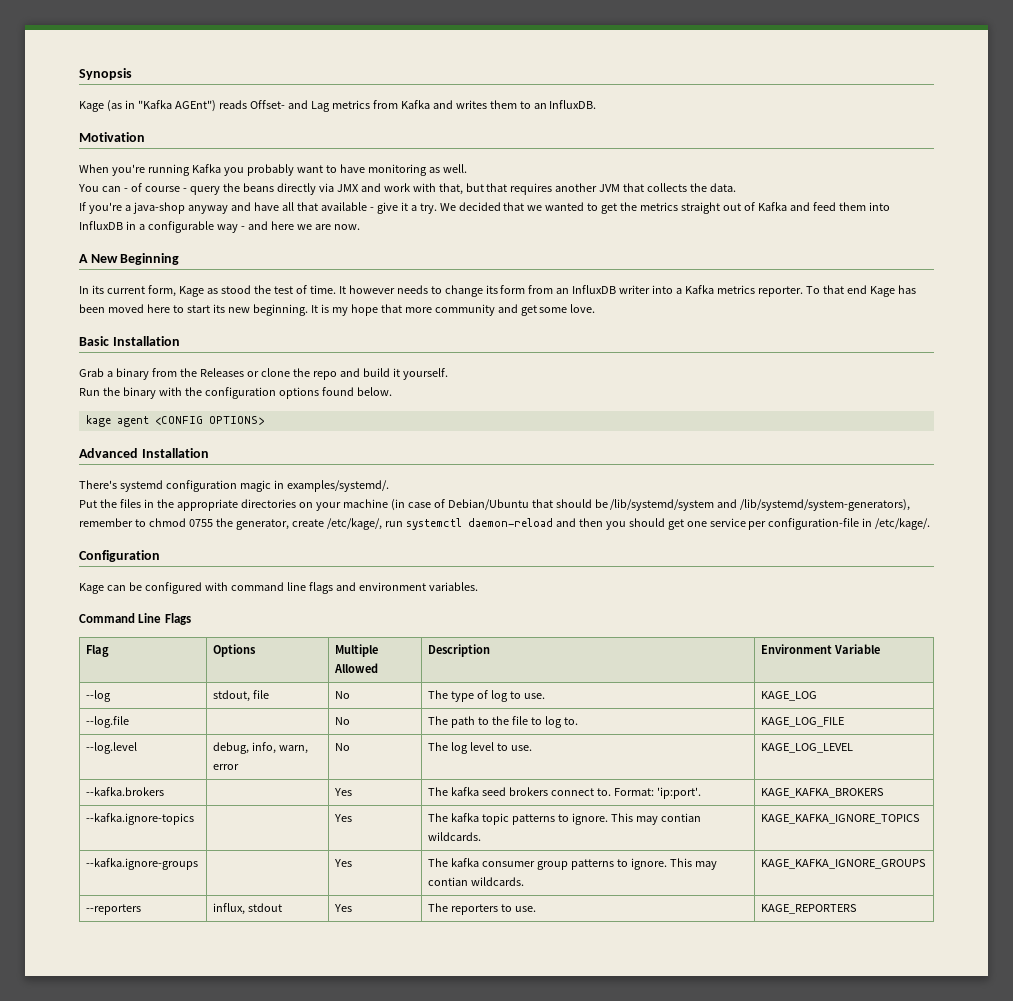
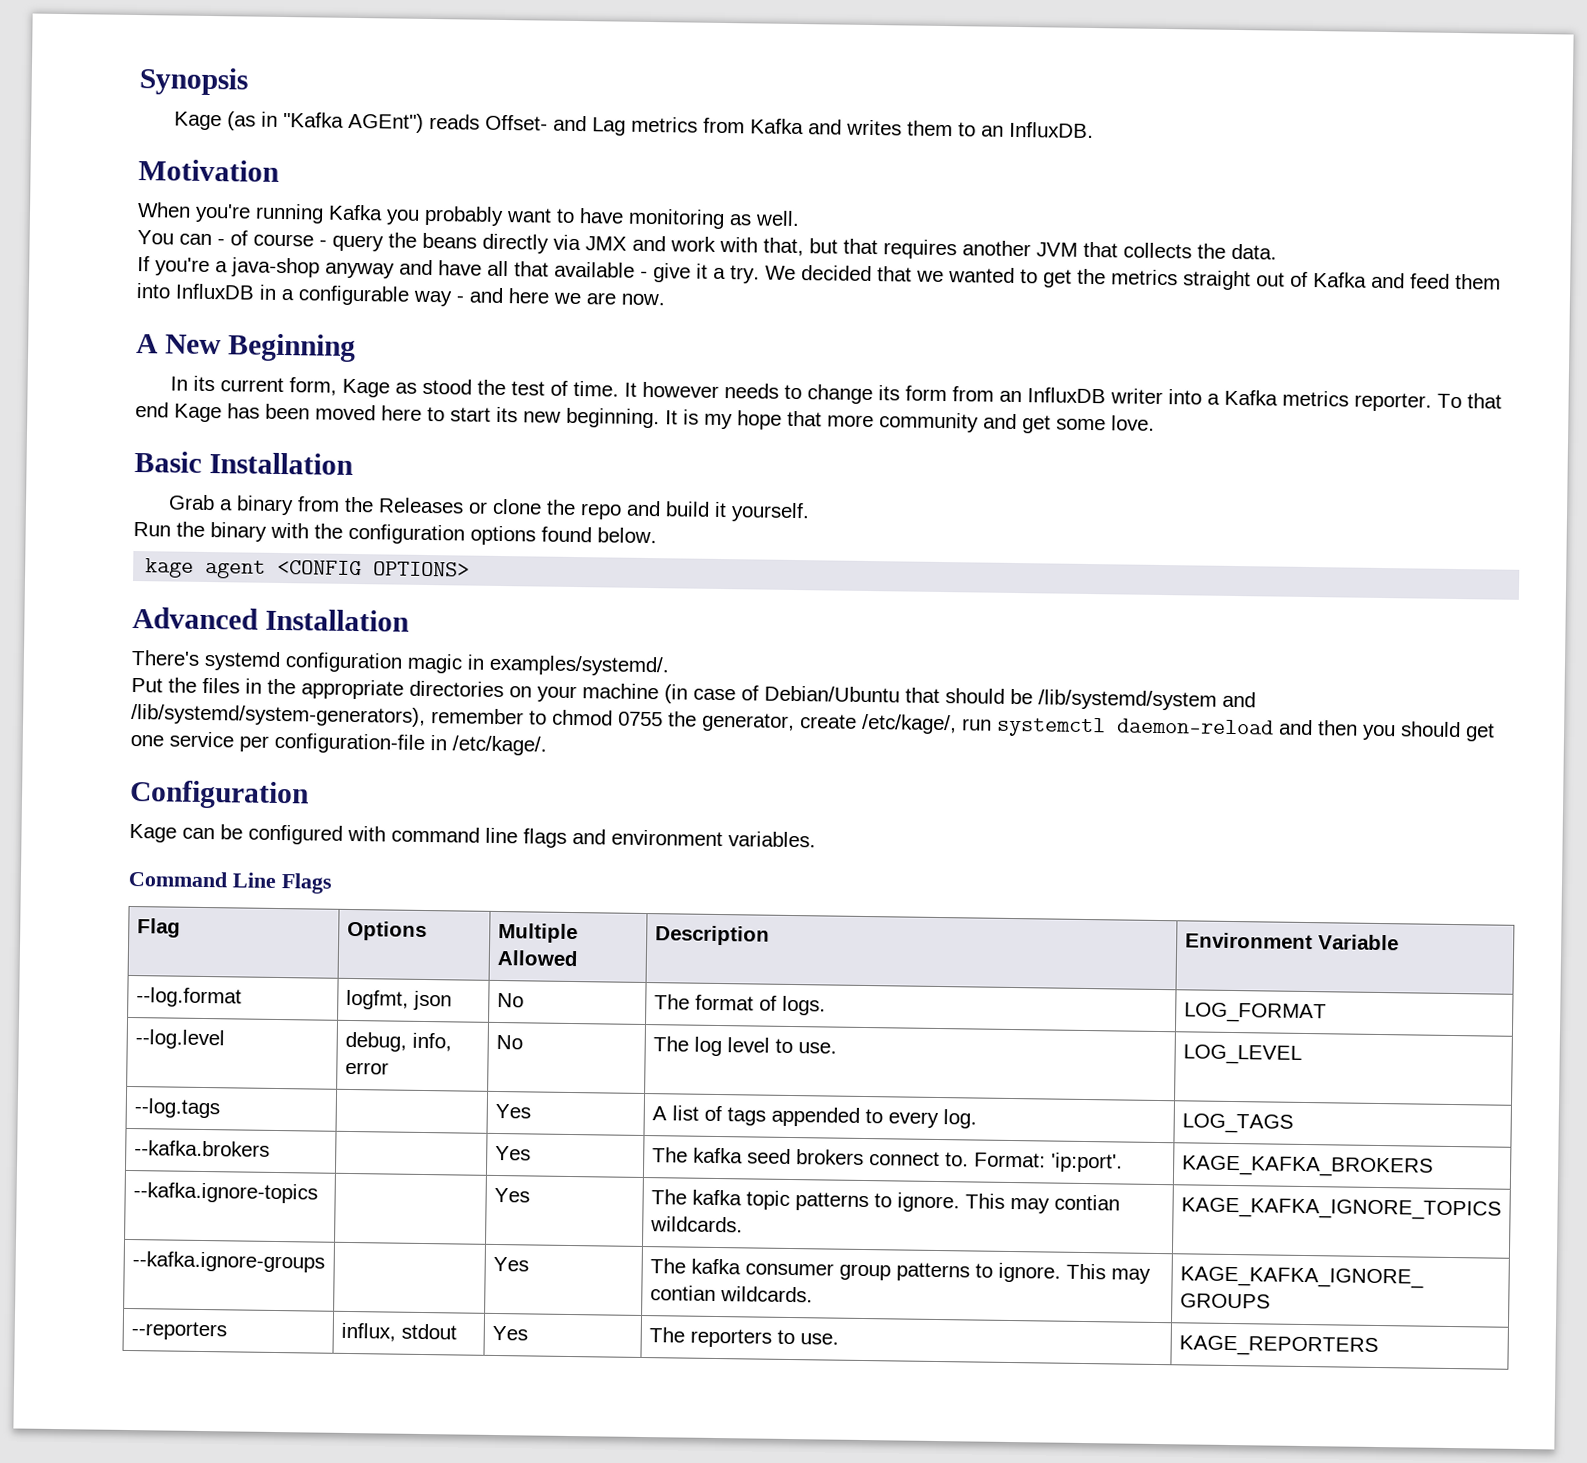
[86,690,112,702] [213,690,270,702] [335,691,351,699] [428,690,546,702] [761,691,818,701] [86,716,130,728] [335,717,351,725] [428,716,579,728] [761,717,845,727] --log | stdout, file | No | The type of log to use. | KAGE_LOG // --log.file | | No | The path to the file to log to. | KAGE_LOG_FILE -> [135,987,242,1008] [345,989,452,1011] [496,992,524,1008] [653,994,826,1016] [1183,1002,1327,1024] --log.format | logfmt, json | No | The format of logs. | LOG_FORMAT
[279,745,309,754] warn, -> (452, 1042) none
[761,743,854,753] KAGE_LOG_LEVEL -> [1182,1044,1302,1065] [133,1098,220,1119] [494,1103,531,1119] [651,1105,977,1129] [1181,1113,1294,1134] LOG_LEVEL // --log.tags | | Yes | A list of tags appended to every log. | LOG_TAGS

